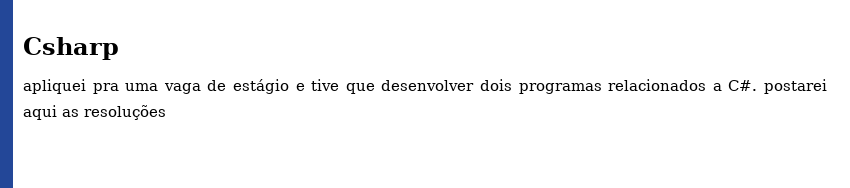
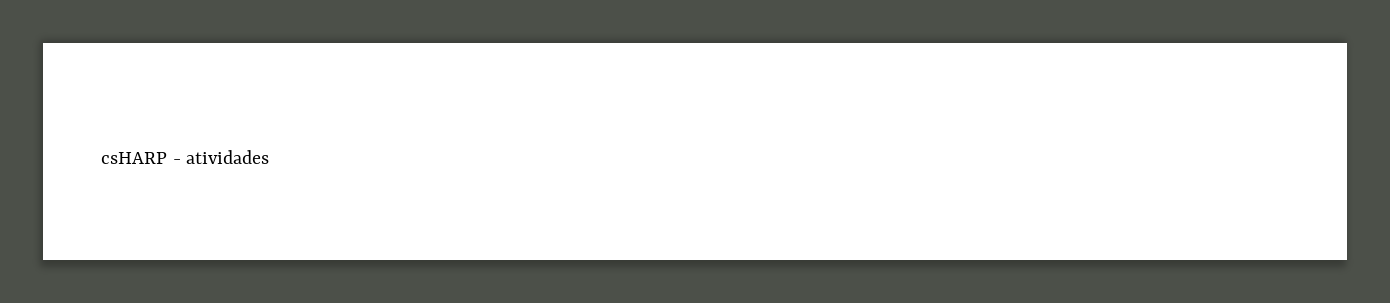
[23,37,119,60] [23,79,828,94] [23,105,166,120] Csharp // apliquei pra uma vaga de estágio e tive que desenvolver dois programas relacionados a C#. postarei aqui as resoluções -> [101,150,270,164] csHARP - atividades

